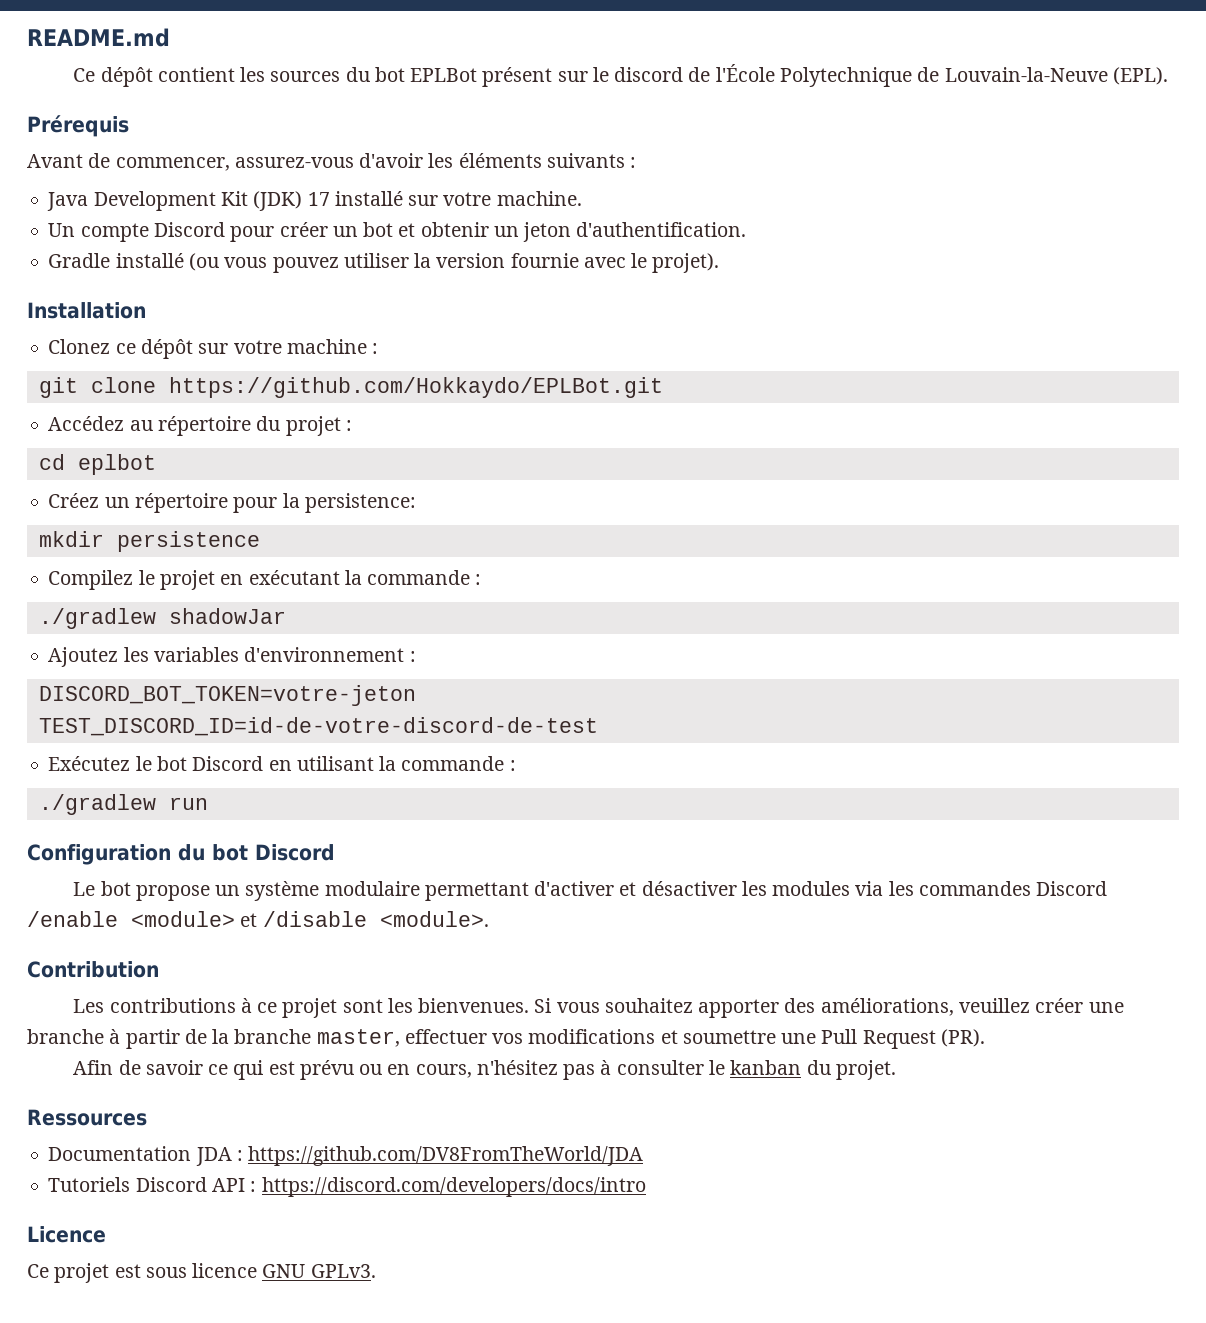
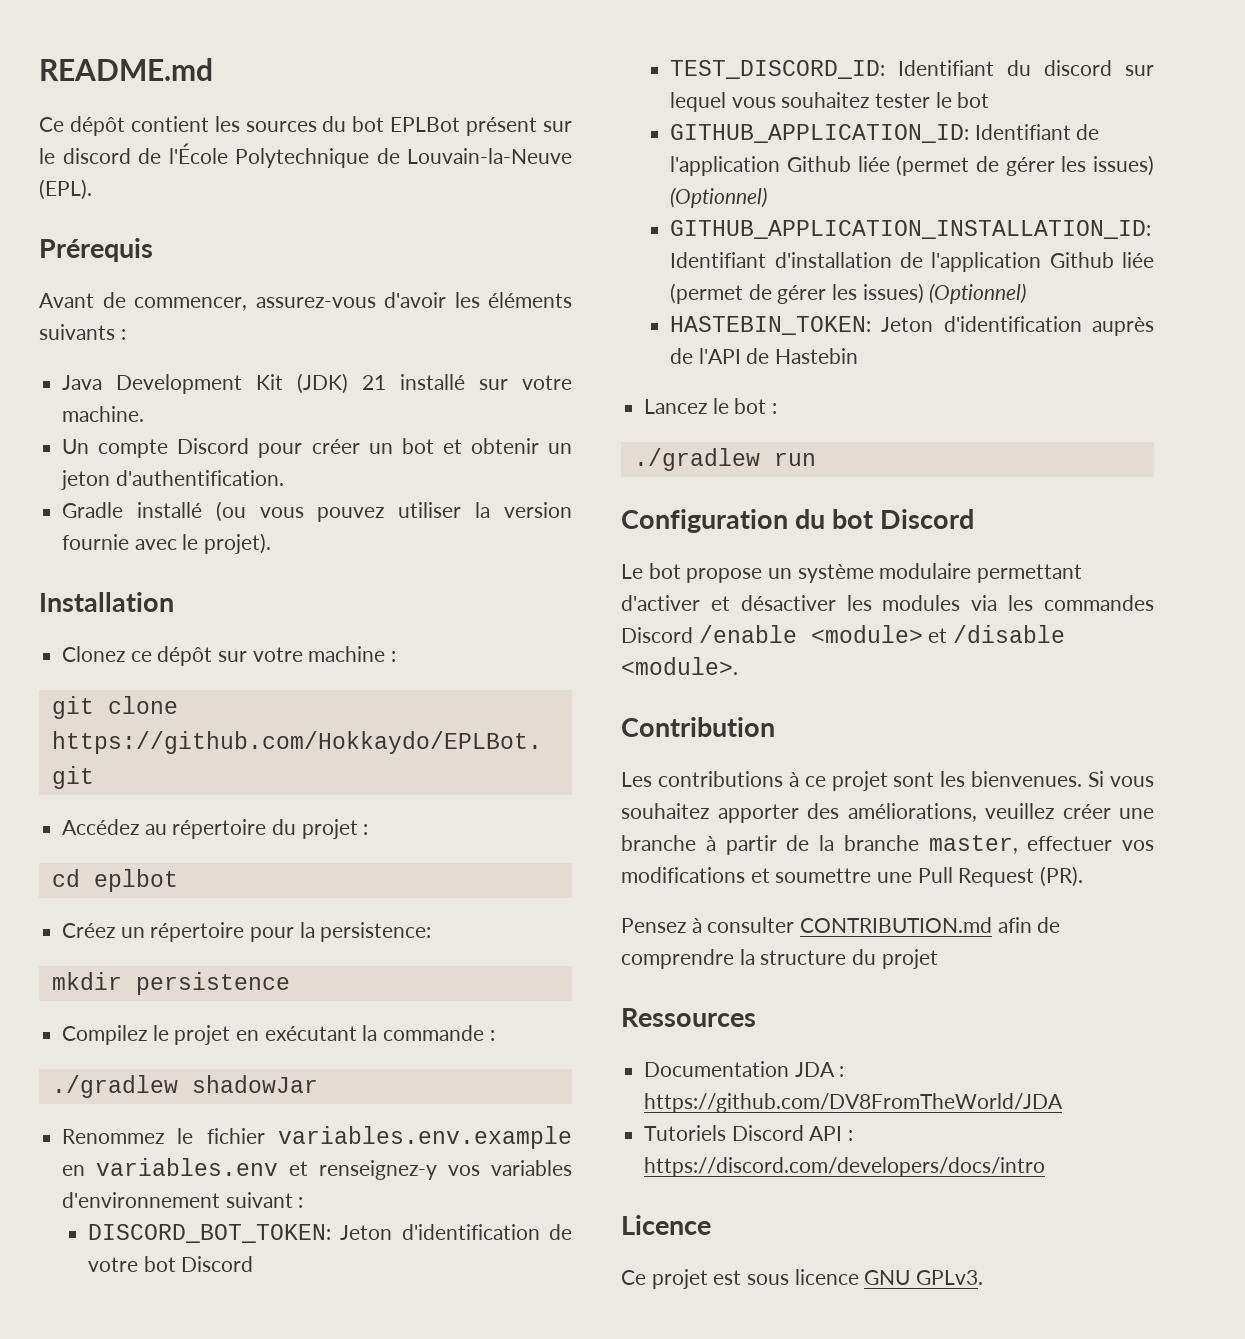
[307,192,330,206] 17 -> [362,375,387,390] 21
[48,647,149,667] Ajoutez les -> [62,1126,572,1149] [62,1158,481,1180] Renommez le fichier variables.env.example en variables.env et renseignez-y vos
[409,651,416,662] [38,685,416,706] [38,717,598,736] [48,756,505,771] : // DISCORD_BOT_TOKEN=votre-jeton // TEST_DISCORD_ID=id-de-votre-discord-de-test // Exécutez le bot Discord en utilisant la commande -> [225,1192,304,1208] [88,1224,572,1243] [88,1256,254,1272] [670,60,1154,79] [670,92,990,112] [670,124,1100,143] [670,155,1154,176] [670,187,768,208] [670,220,1152,239] [670,252,1154,272] [670,283,1027,304] [670,316,1154,336] [670,348,859,364] [644,398,767,414] suivant : // DISCORD_BOT_TOKEN: Jeton d'identification de votre bot Discord // TEST_DISCORD_ID: Identifiant du discord sur lequel vous souhaitez tester le bot // GITHUB_APPLICATION_ID: Identifiant de l'application Github liée (permet de gérer les issues) (Optionnel) // GITHUB_APPLICATION_INSTALLATION_ID: Identifiant d'installation de l'application Github liée (permet de gérer les issues) (Optionnel) // HASTEBIN_TOKEN: Jeton d'identification auprès de l'API de Hastebin // Lancez le bot
[73,1060,896,1080] Afin de savoir ce qui est prévu ou en cours, n'hésitez pas à consulter le kanban du projet. -> [621,917,1061,933] [621,949,938,969] Pensez à consulter CONTRIBUTION.md afin de comprendre la structure du projet

